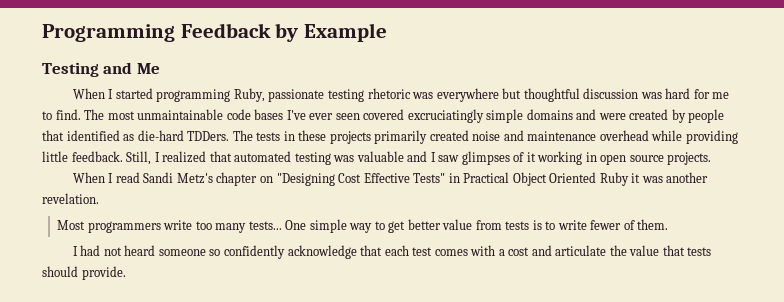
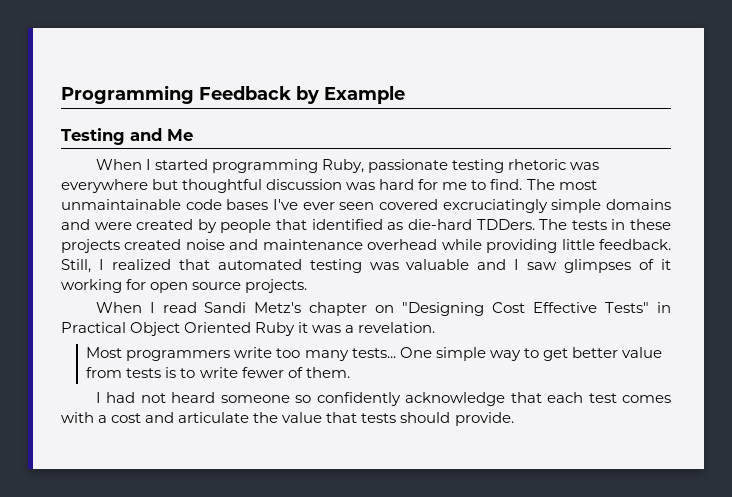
[374,130,428,144] primarily -> (120, 246) none
[585,152,597,162] in -> [126,279,147,290] for
[666,172,709,183] another -> [345,325,355,333] a

